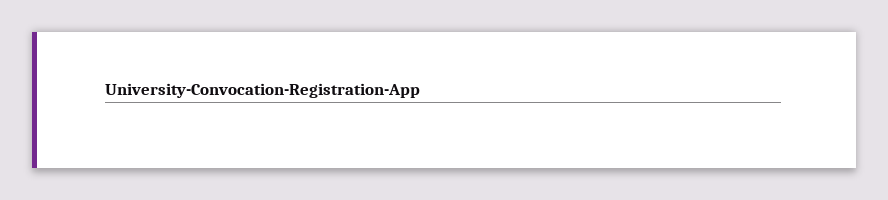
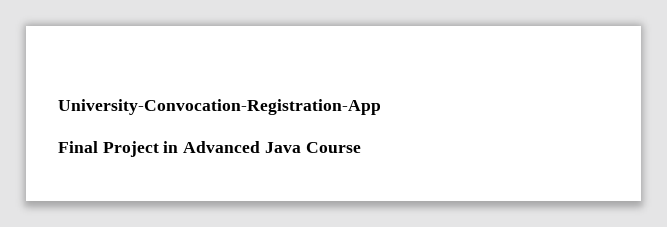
(420, 90) none -> [58,141,361,157] // Final Project in Advanced Java Course

